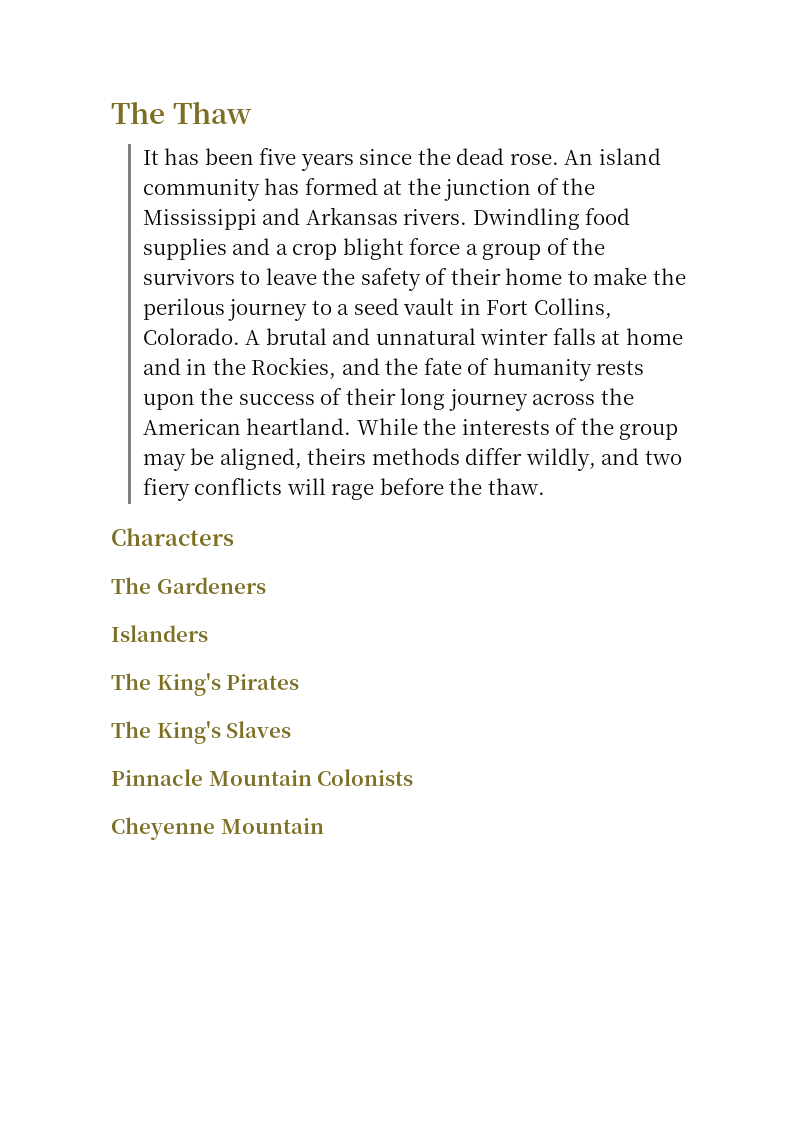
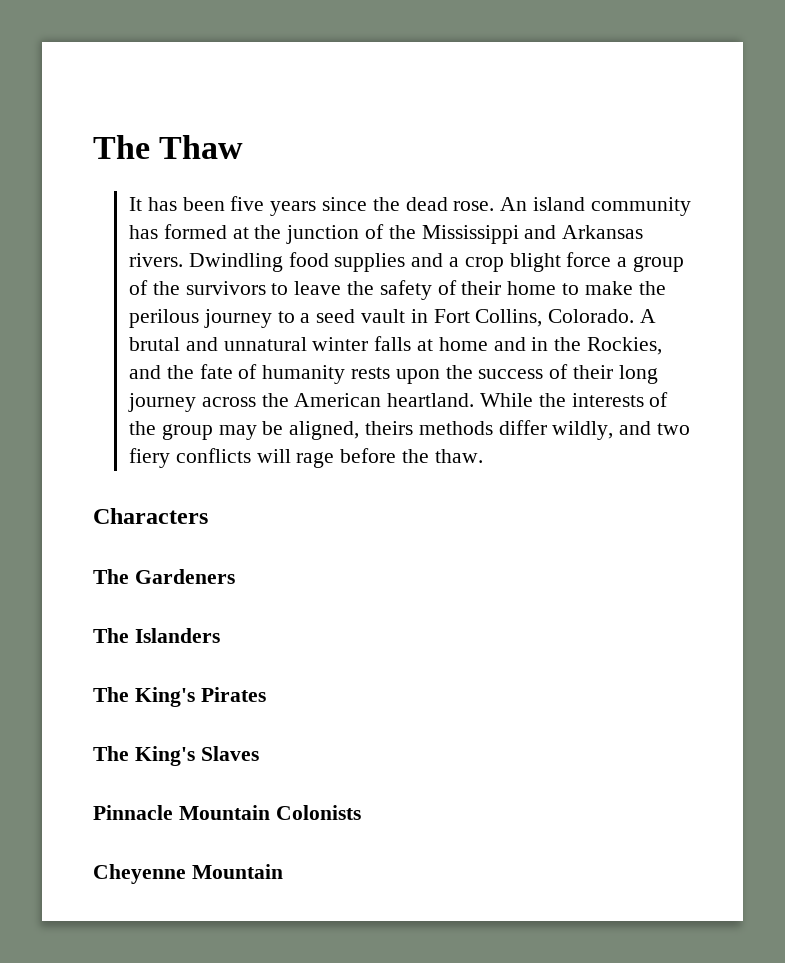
(266, 585) none -> [93,628,129,643] The

